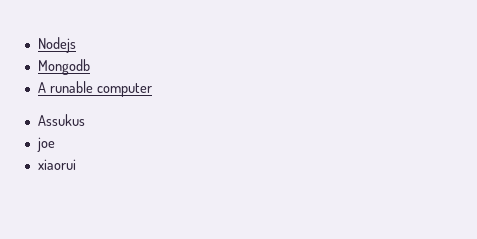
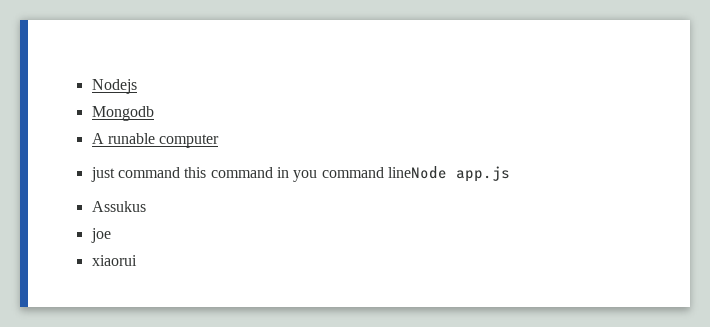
(152, 90) none -> [90,166,510,182] // just command this command in you command lineNode app.js

